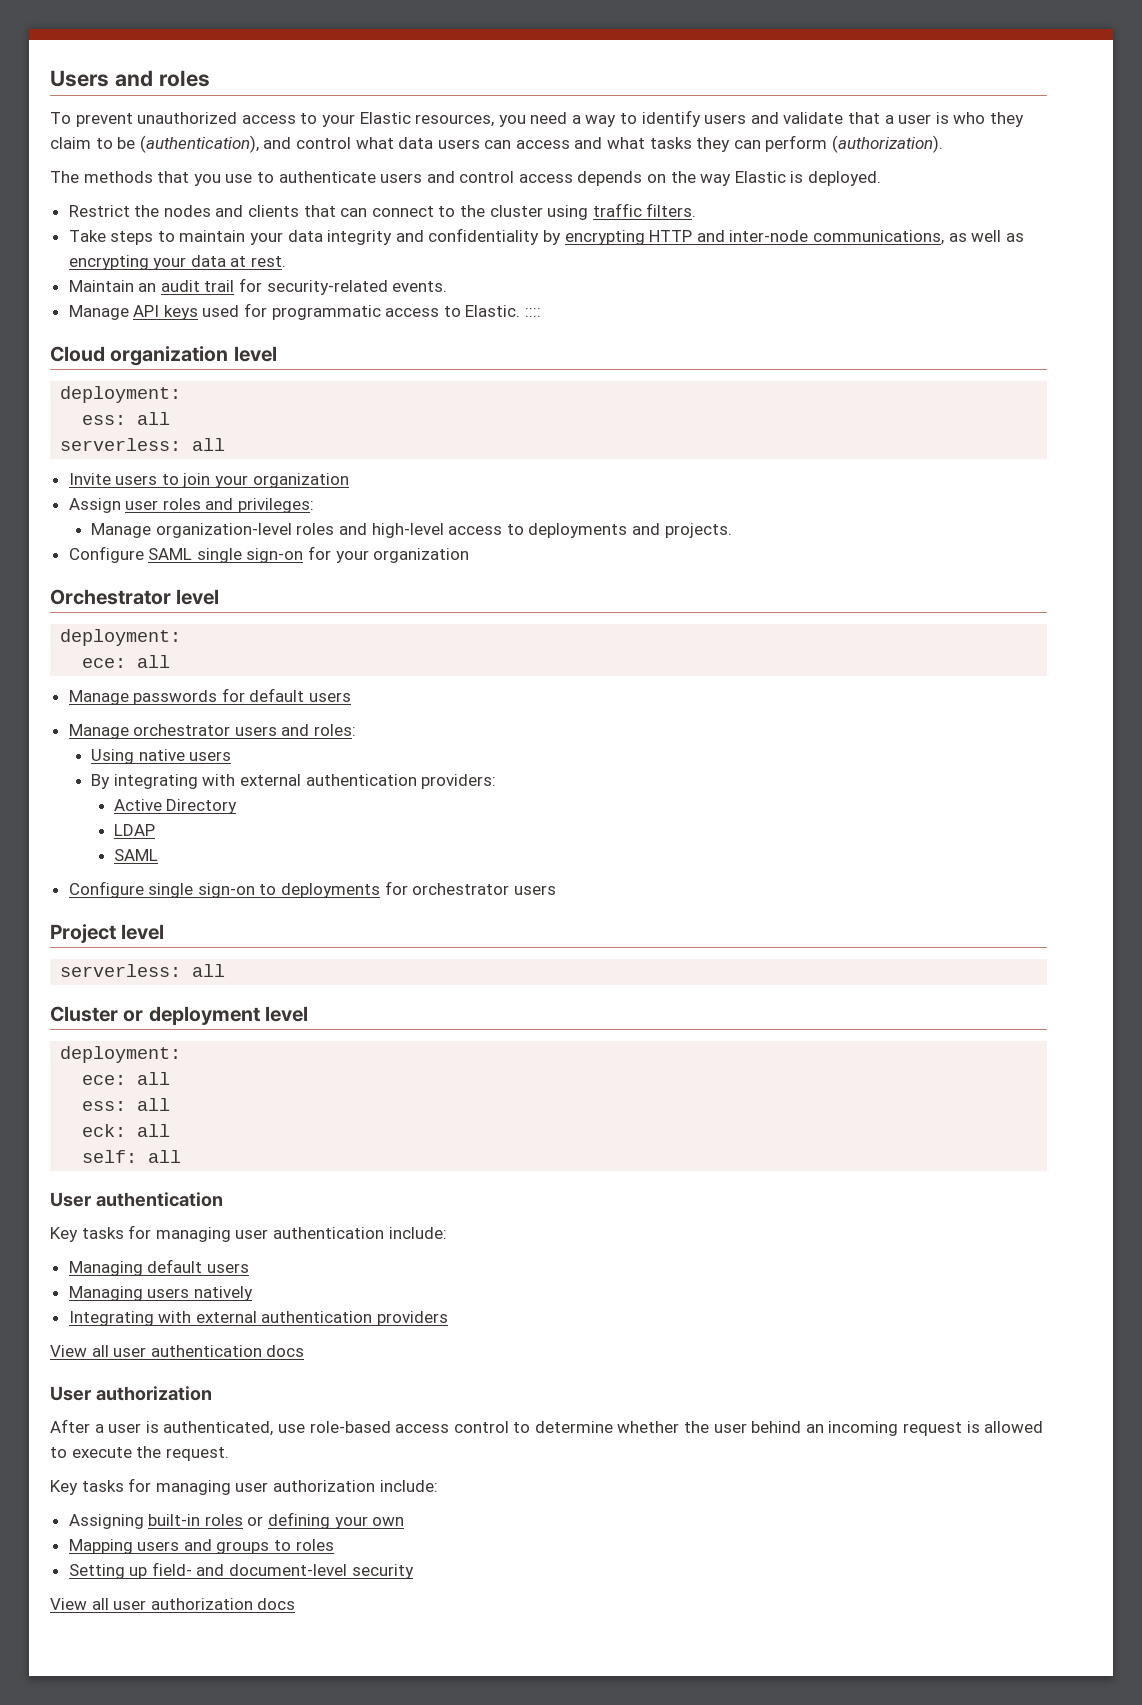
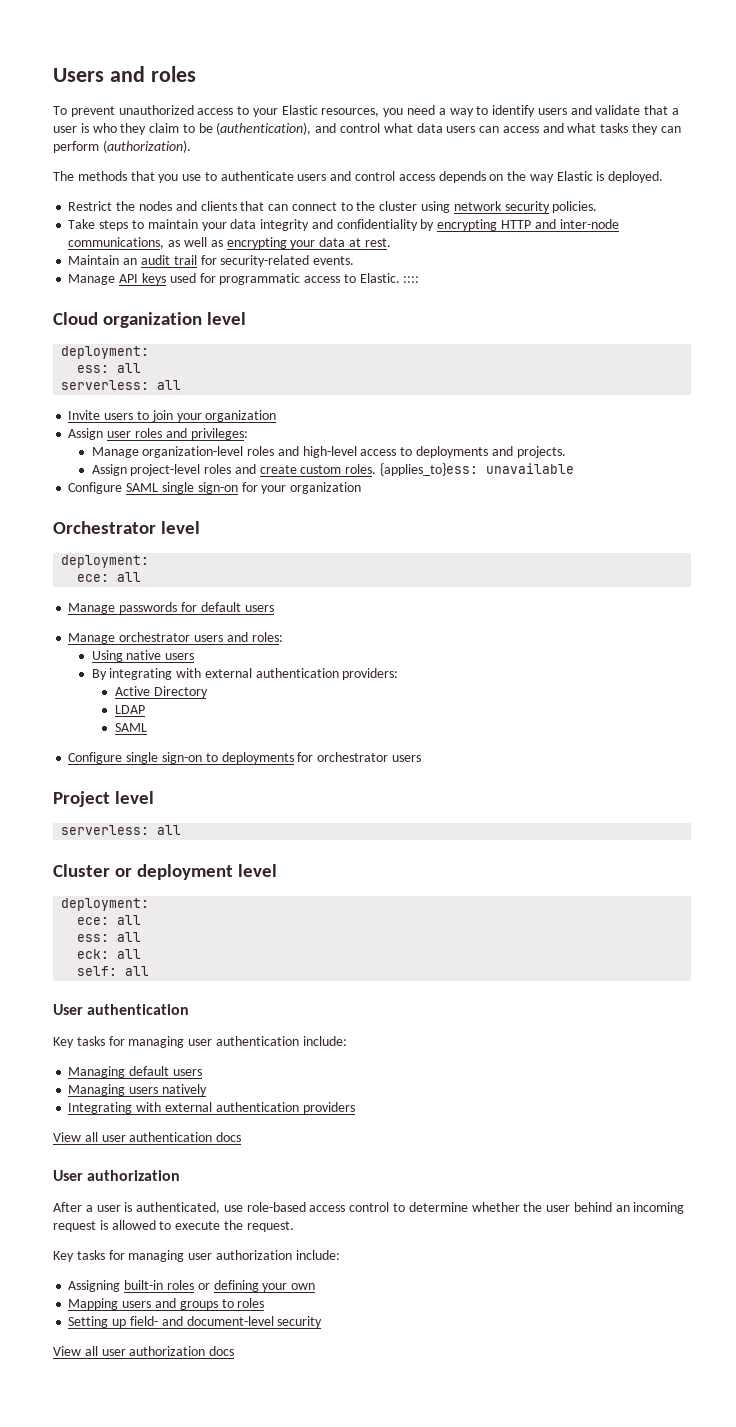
[592,203,697,217] traffic filters. -> [453,201,598,213] network security policies.
(732, 530) none -> [91,463,575,476] // Assign project-level roles and create custom roles. {applies_to}ess: unavailable

